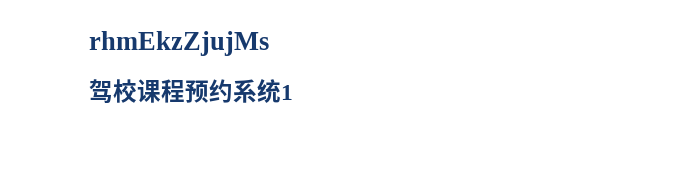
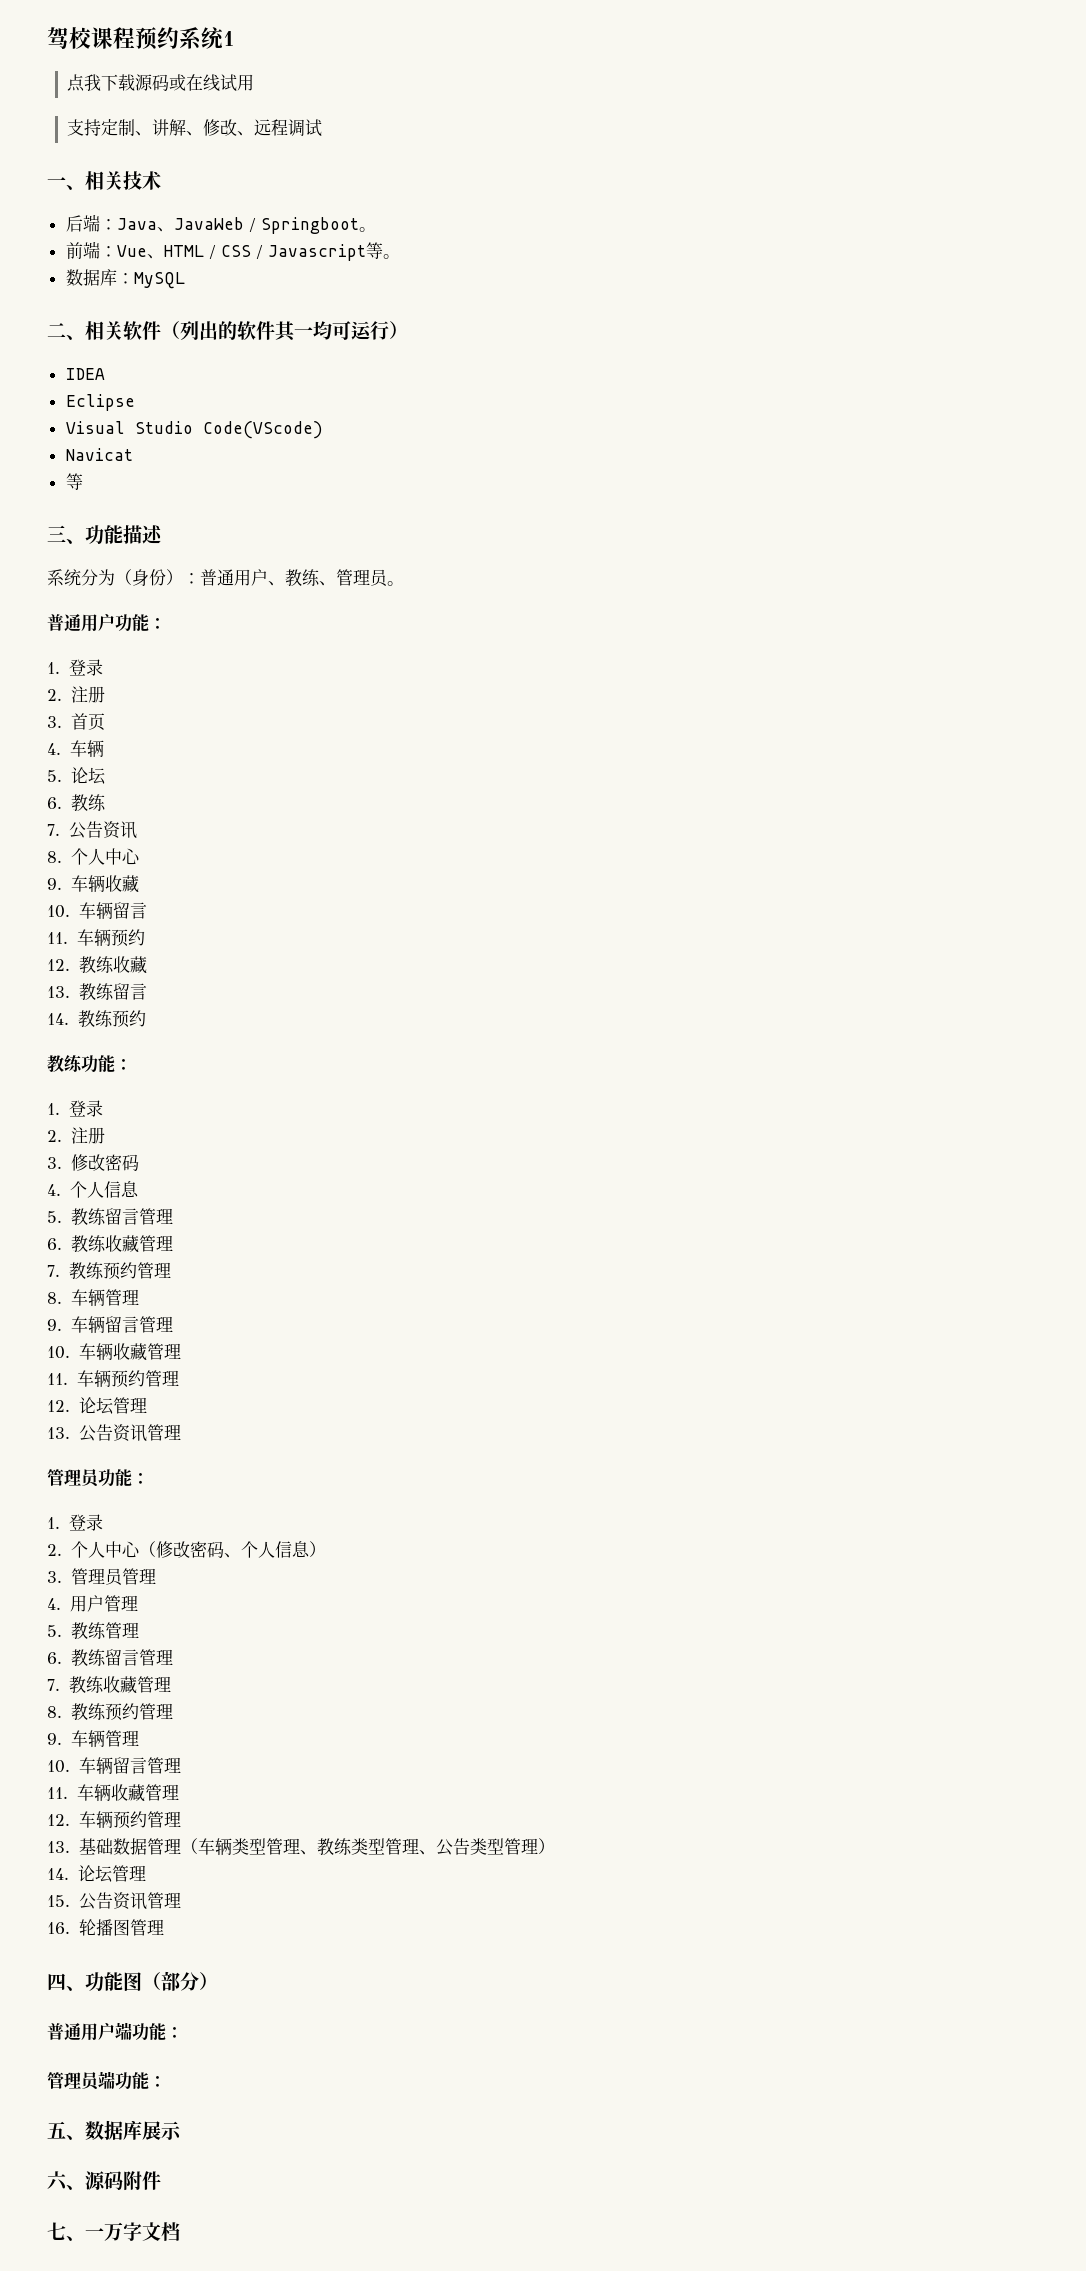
[89,31,269,56] rhmEkzZjujMs // -> (47, 38) none
(293, 92) none -> [67,74,255,92] [67,119,323,137] [47,171,161,190] [65,214,376,234] [65,241,400,261] [65,269,185,289] [47,321,408,342] [65,368,105,380] [65,394,135,411] [65,421,323,439] [65,448,133,461] [65,473,83,490] [47,525,163,544] [47,569,404,587] [47,613,166,632] [47,659,103,676] [47,686,105,703] [47,713,105,731] [47,740,104,758] [47,767,106,785] [47,794,106,812] [47,821,137,839] [47,848,140,865] [47,875,139,893] [47,902,147,920] [47,929,145,947] [47,956,147,974] [47,983,147,1001] [47,1010,146,1028] [47,1055,132,1072] [47,1100,103,1117] [47,1127,105,1144] [47,1154,139,1171] [47,1181,139,1198] [47,1208,173,1226] [47,1235,173,1253] [47,1262,171,1280] [47,1289,139,1307] [47,1316,173,1334] [47,1343,181,1361] [47,1370,179,1388] [47,1397,147,1415] [47,1424,181,1442] [47,1469,149,1488] [47,1514,103,1531] [47,1541,326,1558] [47,1568,156,1586] [47,1595,138,1612] [47,1622,139,1640] [47,1649,173,1667] [47,1676,171,1694] [47,1703,173,1721] [47,1730,139,1748] [47,1757,181,1775] [47,1784,179,1802] [47,1811,181,1829] [47,1838,555,1856] [47,1865,146,1883] [47,1892,181,1910] [47,1919,164,1936] [47,1971,218,1991] [47,2022,183,2041] [47,2071,166,2091] [47,2120,182,2140] [47,2171,161,2191] [47,2222,180,2241] // 点我下载源码或在线试用 // 支持定制、讲解、修改、远程调试 // 一、相关技术 // 后端：Java、JavaWeb / Springboot。 // 前端：Vue、HTML / CSS / Javascript等。 // 数据库：MySQL // 二、相关软件（列出的软件其一均可运行） // IDEA // Eclipse // Visual Studio Code(VScode) // Navicat // 等 // 三、功能描述 // 系统分为（身份）：普通用户、教练、管理员。 // 普通用户功能： // 1.登录 // 2.注册 // 3.首页 // 4.车辆 // 5.论坛 // 6.教练 // 7.公告资讯 // 8.个人中心 // 9.车辆收藏 // 10.车辆留言 // 11.车辆预约 // 12.教练收藏 // 13.教练留言 // 14.教练预约 // 教练功能： // 1.登录 // 2.注册 // 3.修改密码 // 4.个人信息 // 5.教练留言管理 // 6.教练收藏管理 // 7.教练预约管理 // 8.车辆管理 // 9.车辆留言管理 // 10.车辆收藏管理 // 11.车辆预约管理 // 12.论坛管理 // 13.公告资讯管理 // 管理员功能： // 1.登录 // 2.个人中心（修改密码、个人信息） // 3.管理员管理 // 4.用户管理 // 5.教练管理 // 6.教练留言管理 // 7.教练收藏管理 // 8.教练预约管理 // 9.车辆管理 // 10.车辆留言管理 // 11.车辆收藏管理 // 12.车辆预约管理 // 13.基础数据管理（车辆类型管理、教练类型管理、公告类型管理） // 14.论坛管理 // 15.公告资讯管理 // 16.轮播图管理 // 四、功能图（部分） // 普通用户端功能： // 管理员端功能： // 五、数据库展示 // 六、源码附件 // 七、一万字文档

